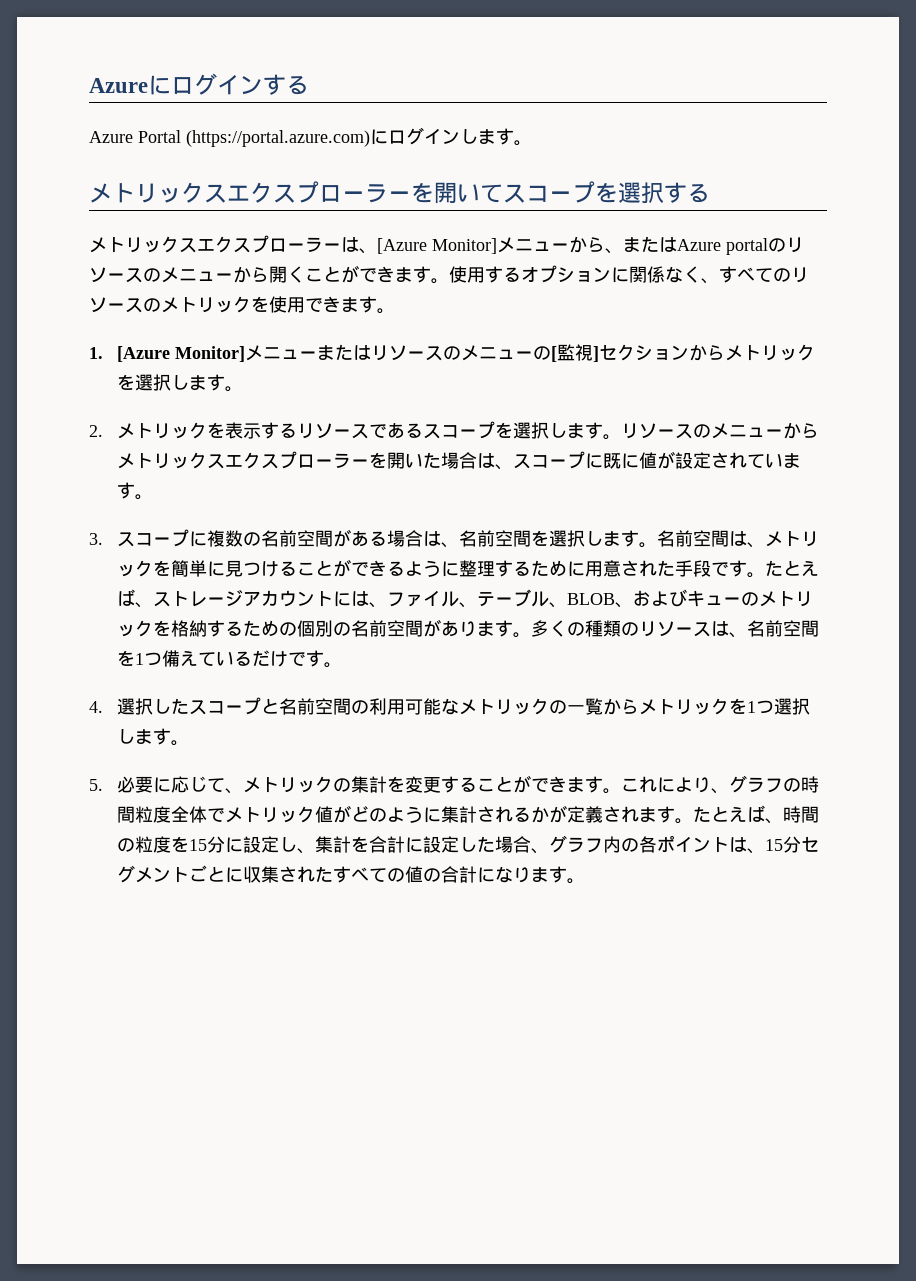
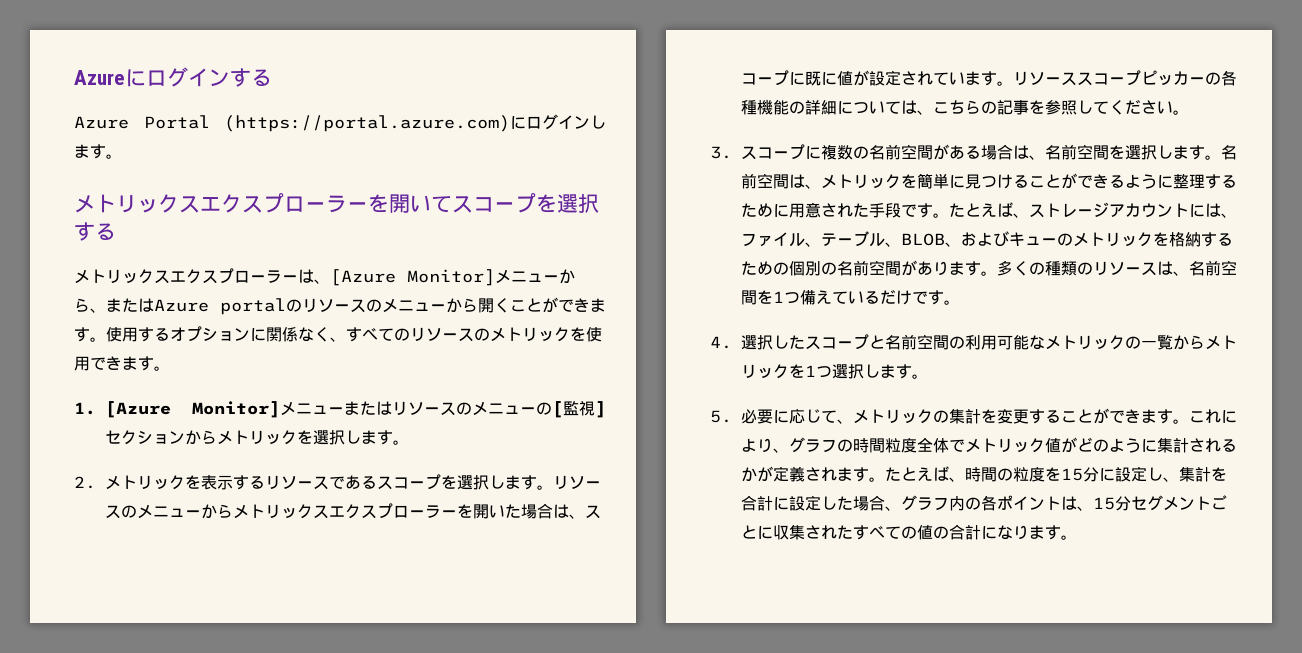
(154, 497) none -> [1012,70,1237,86] [740,99,1189,115] リソーススコープピッカーの各種機能の詳細については、こちらの記事を参照してください。

